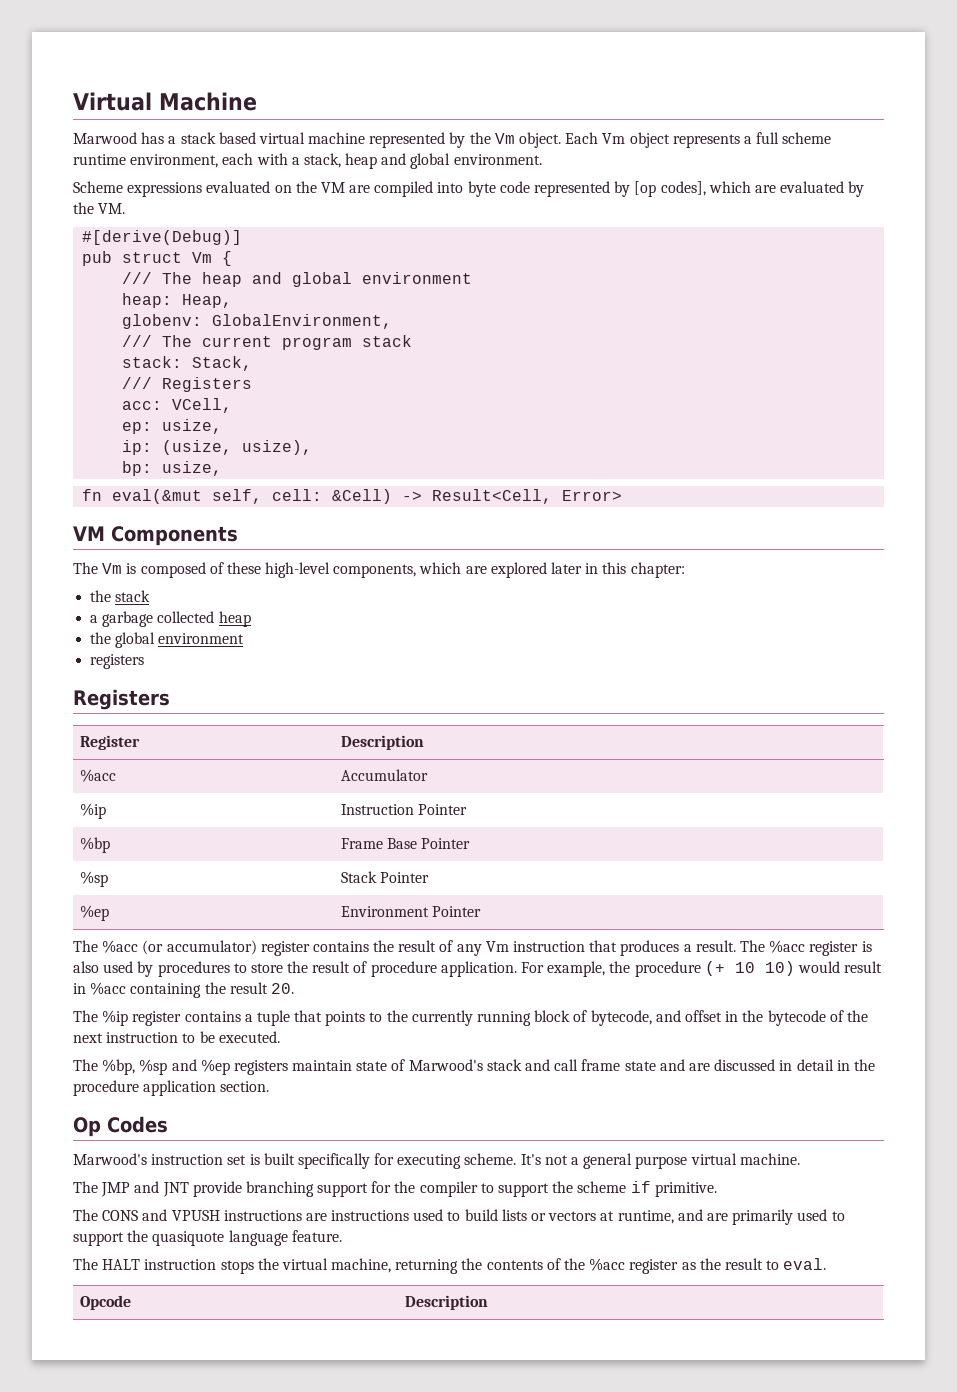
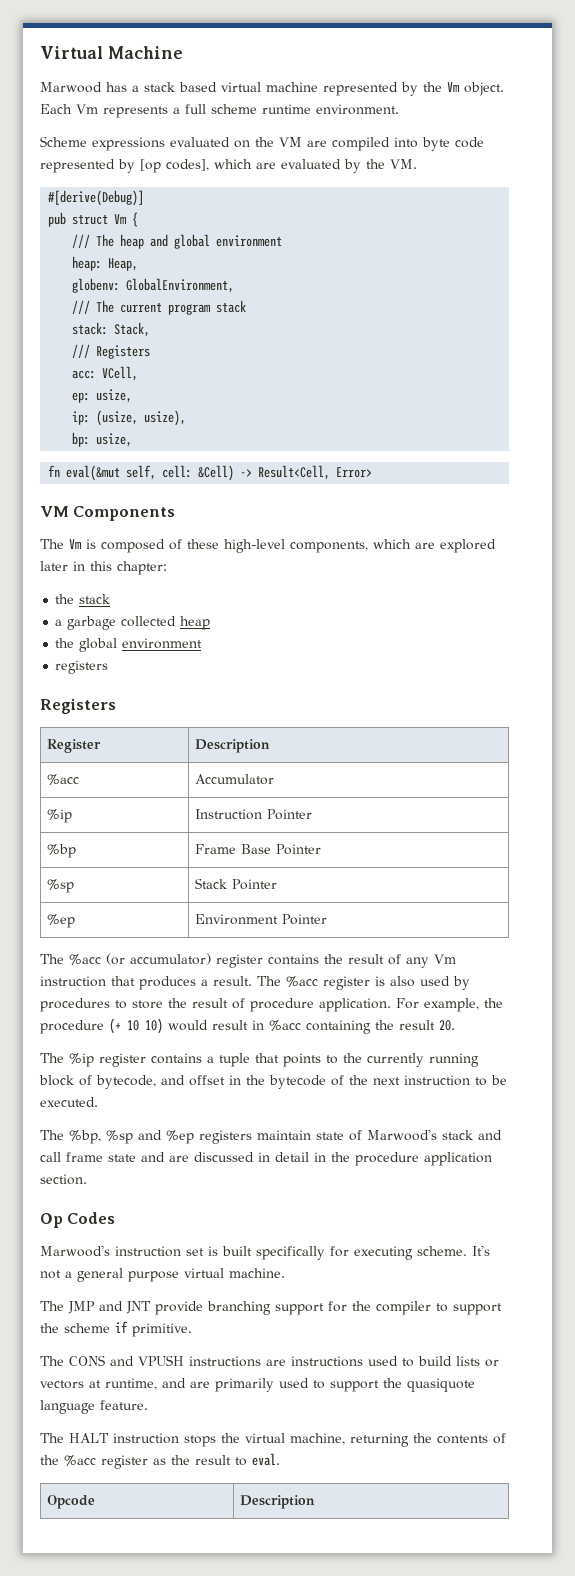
[629,132,670,148] object -> (98, 109) none
[130,153,451,169] environment, each with a stack, heap and global -> (311, 109) none

